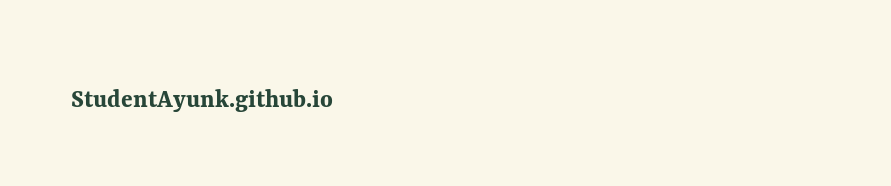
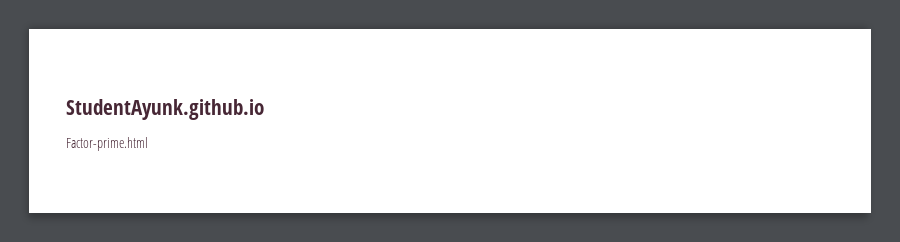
(333, 100) none -> [66,137,148,151] // Factor-prime.html

